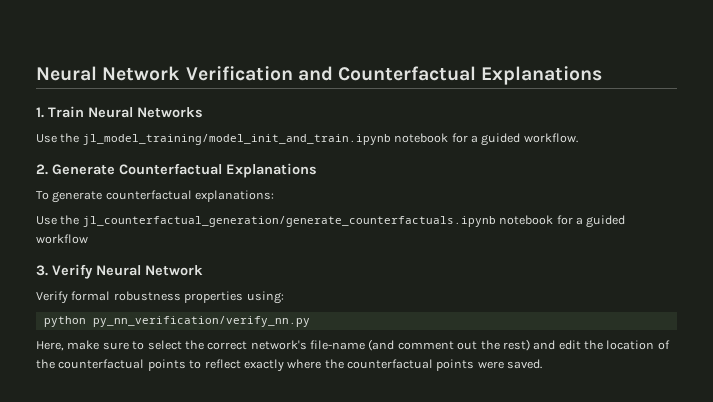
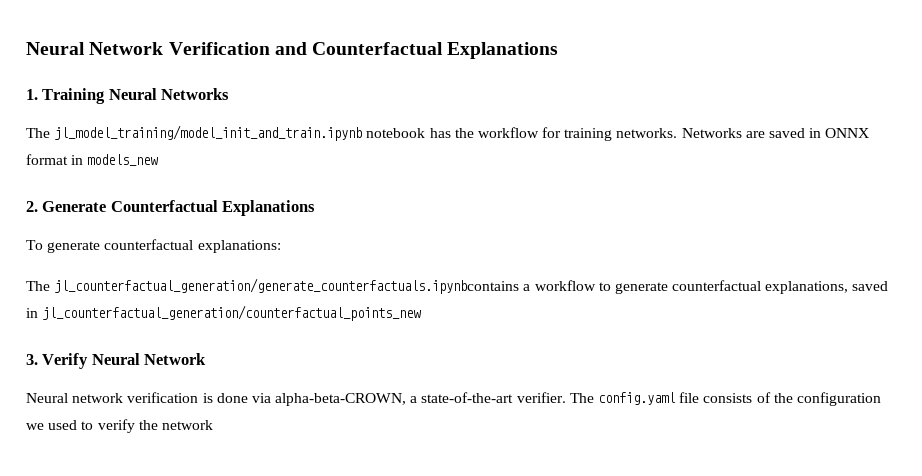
[48,106,84,118] Train -> [42,88,106,104] Training
[36,133,578,146] Use the jl_model_training/model_init_and_train.ipynb notebook for a guided workflow. -> [26,125,870,141] [26,154,159,166] The jl_model_training/model_init_and_train.ipynb notebook has the workflow for training networks. Networks are saved in ONNX format in models_new
[36,215,626,228] [36,234,88,244] [36,264,203,279] [36,291,284,304] [43,316,310,327] [36,339,670,351] [36,359,543,372] Use the jl_counterfactual_generation/generate_counterfactuals.ipynb notebook for a guided workflow // 3. Verify Neural Network // Verify formal robustness properties using: // python py_nn_verification/verify_nn.py // Here, make sure to select the correct network's file-name (and comment out the rest) and edit the location of the counterfactual points to reflect exactly where the counterfactual points were saved. -> [26,278,889,294] [26,305,422,321] [26,353,207,369] [26,392,881,406] [26,419,213,433] The jl_counterfactual_generation/generate_counterfactuals.ipynbcontains a workflow to generate counterfactual explanations, saved in jl_counterfactual_generation/counterfactual_points_new // 3. Verify Neural Network // Neural network verification is done via alpha-beta-CROWN, a state-of-the-art verifier. The config.yaml file consists of the configuration we used to verify the network

